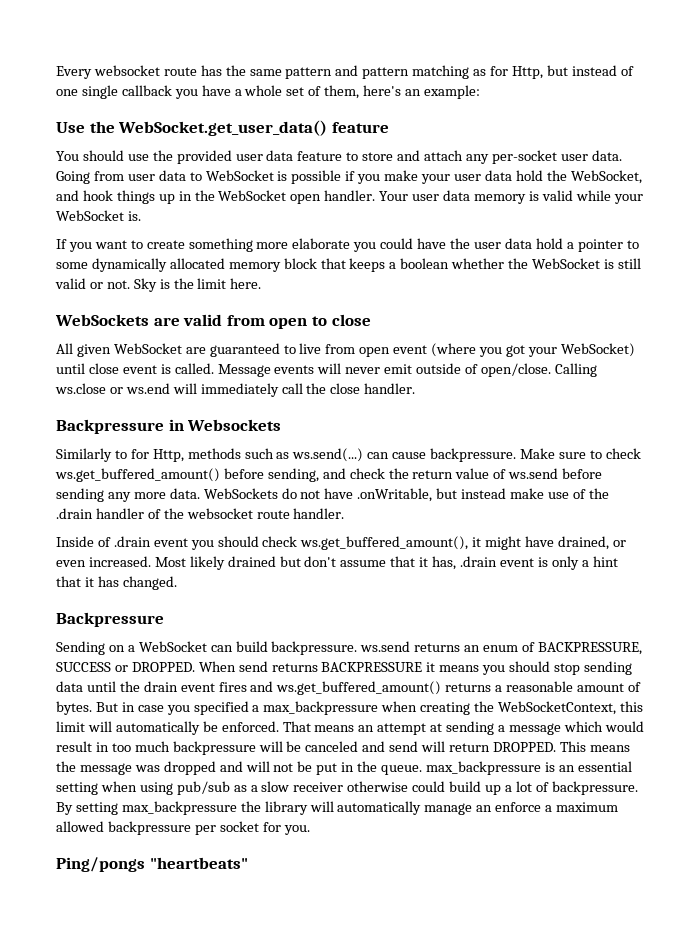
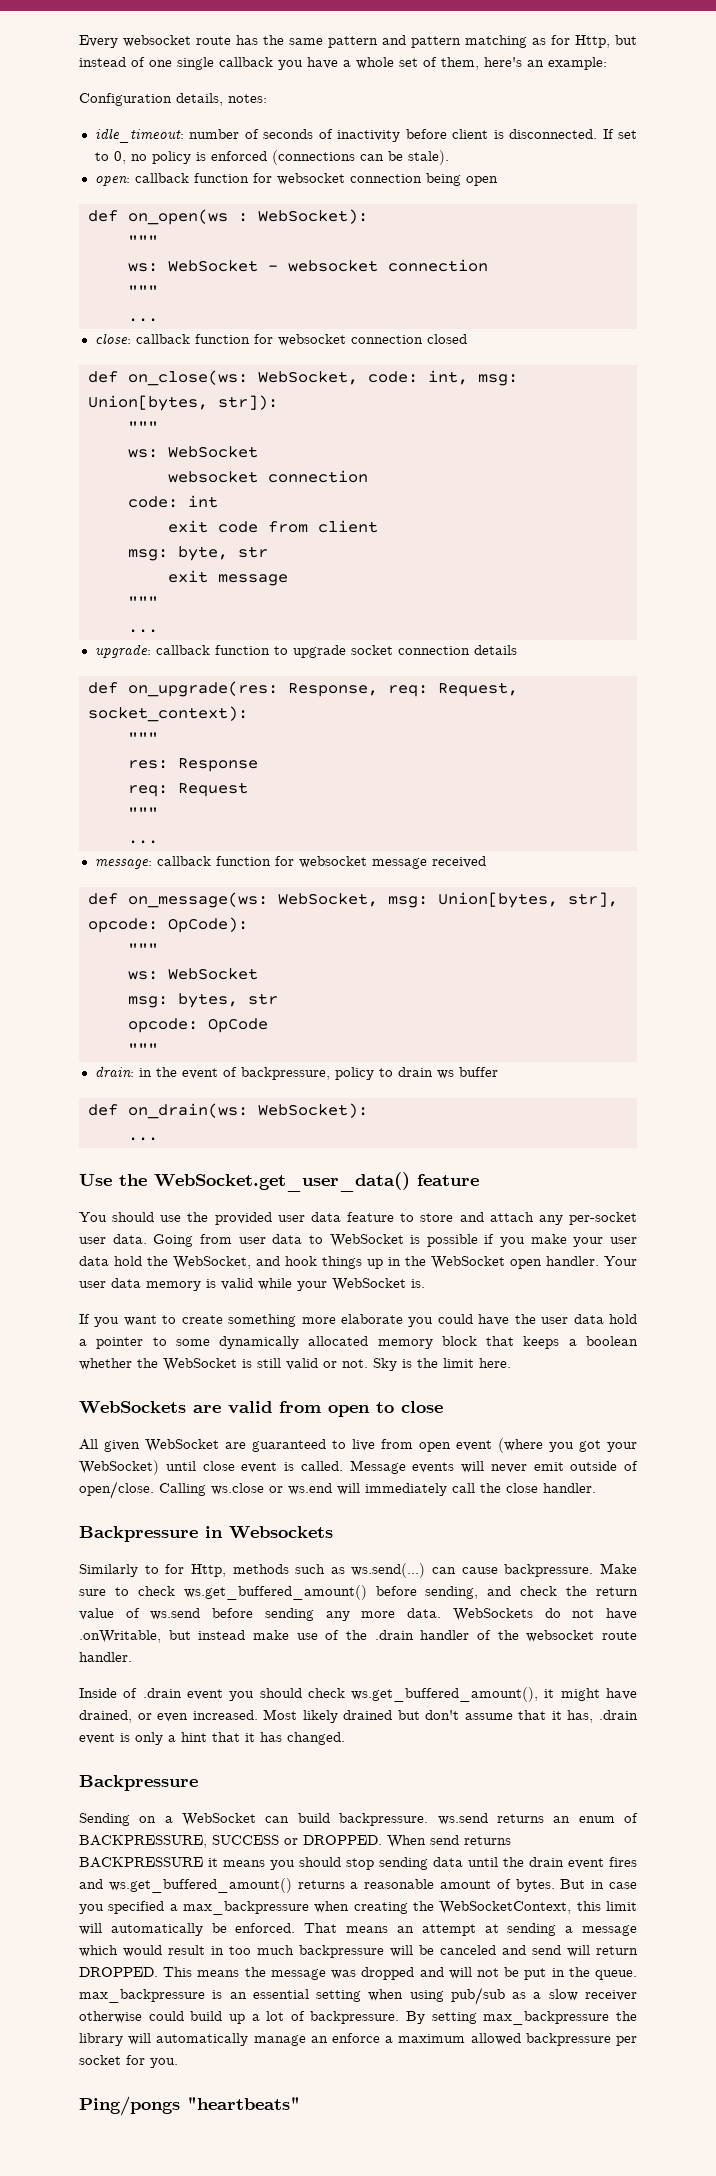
(480, 92) none -> [79,93,267,106] [94,128,637,143] [94,150,449,165] [94,173,498,186] [87,209,368,225] [127,235,158,246] [127,259,488,272] [127,285,158,296] [127,318,158,322] [94,333,467,346] [87,370,518,386] [87,395,278,411] [127,421,158,432] [127,446,258,458] [167,470,368,483] [127,495,218,508] [167,520,378,533] [127,546,268,561] [167,570,288,586] [127,596,158,607] [127,629,158,633] [94,644,517,658] [87,681,518,697] [87,706,248,722] [127,732,158,743] [127,758,258,772] [127,782,248,797] [127,807,158,818] [127,840,158,844] [94,856,486,869] [87,892,618,908] [87,917,248,933] [127,943,158,954] [127,968,258,980] [127,993,278,1008] [127,1018,268,1033] [127,1043,158,1054] [94,1066,498,1080] [87,1103,368,1119] [127,1137,158,1141] // Configuration details, notes: // idle_timeout: number of seconds of inactivity before client is disconnected. If set to 0, no policy is enforced (connections can be stale). // open: callback function for websocket connection being open // def on_open(ws : WebSocket): // """ // ws: WebSocket - websocket connection // """ // ... // close: callback function for websocket connection closed // def on_close(ws: WebSocket, code: int, msg: Union[bytes, str]): // """ // ws: WebSocket // websocket connection // code: int // exit code from client // msg: byte, str // exit message // """ // ... // upgrade: callback function to upgrade socket connection details // def on_upgrade(res: Response, req: Request, socket_context): // """ // res: Response // req: Request // """ // ... // message: callback function for websocket message received // def on_message(ws: WebSocket, msg: Union[bytes, str], opcode: OpCode): // """ // ws: WebSocket // msg: bytes, str // opcode: OpCode // """ // drain: in the event of backpressure, policy to drain ws buffer // def on_drain(ws: WebSocket): // ...

